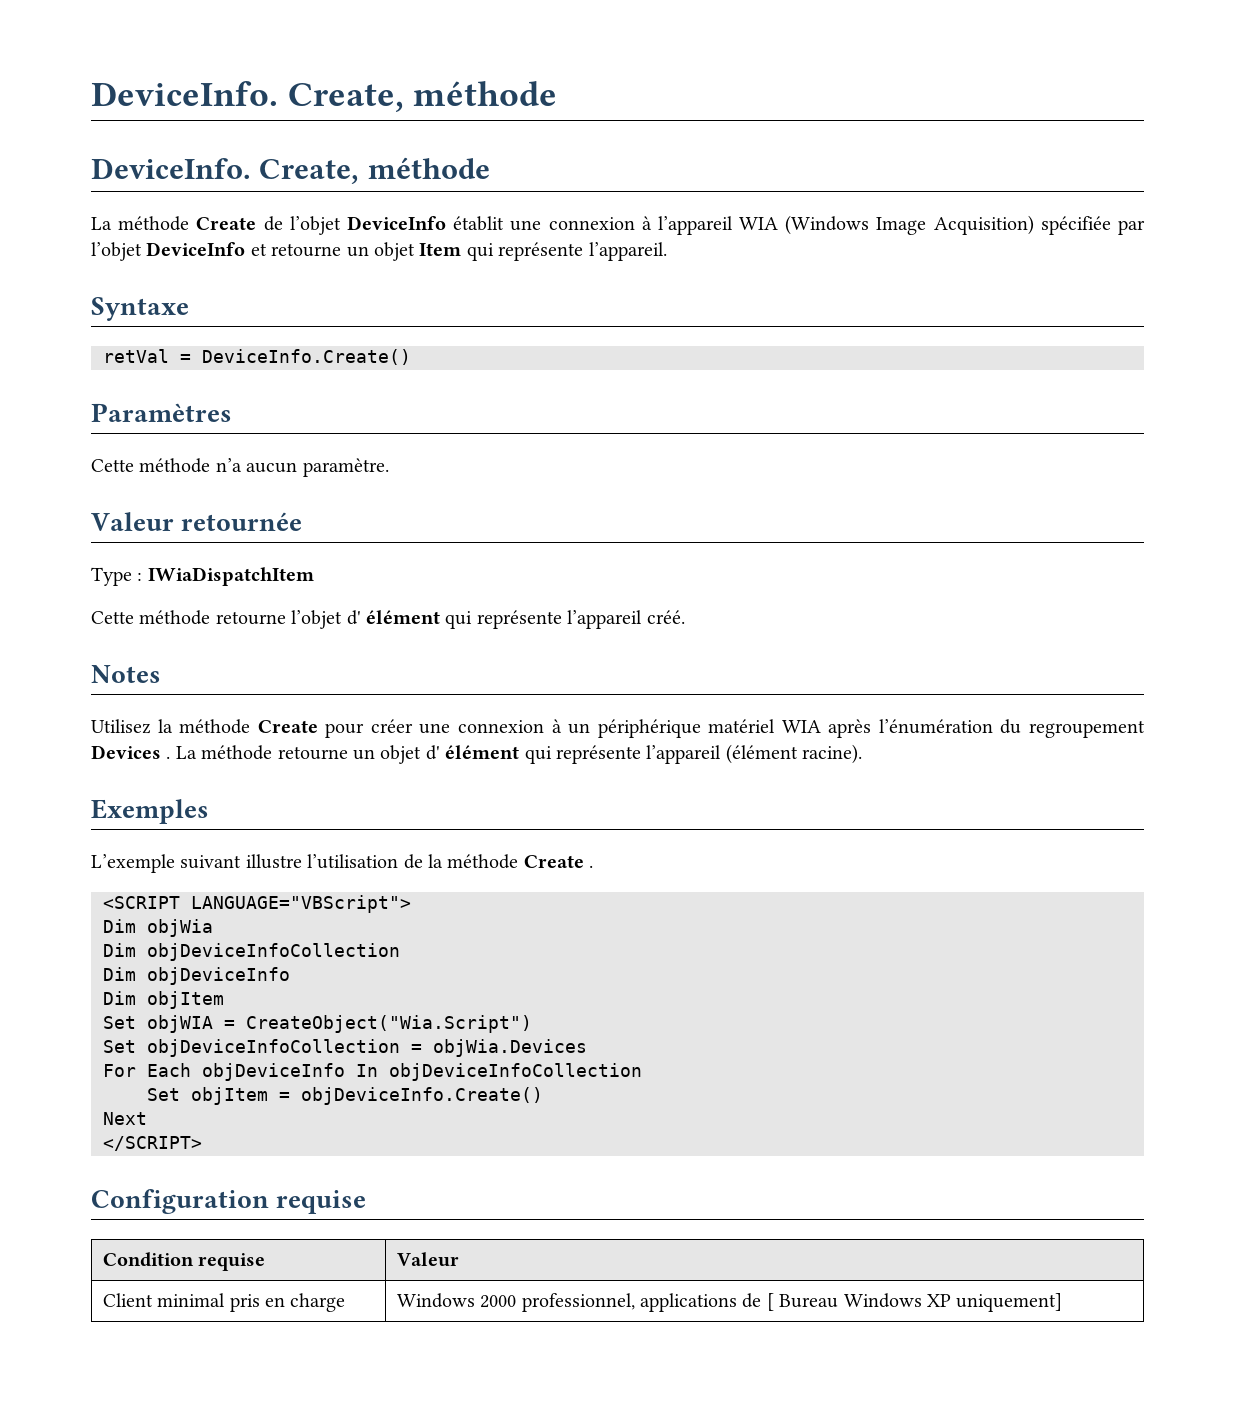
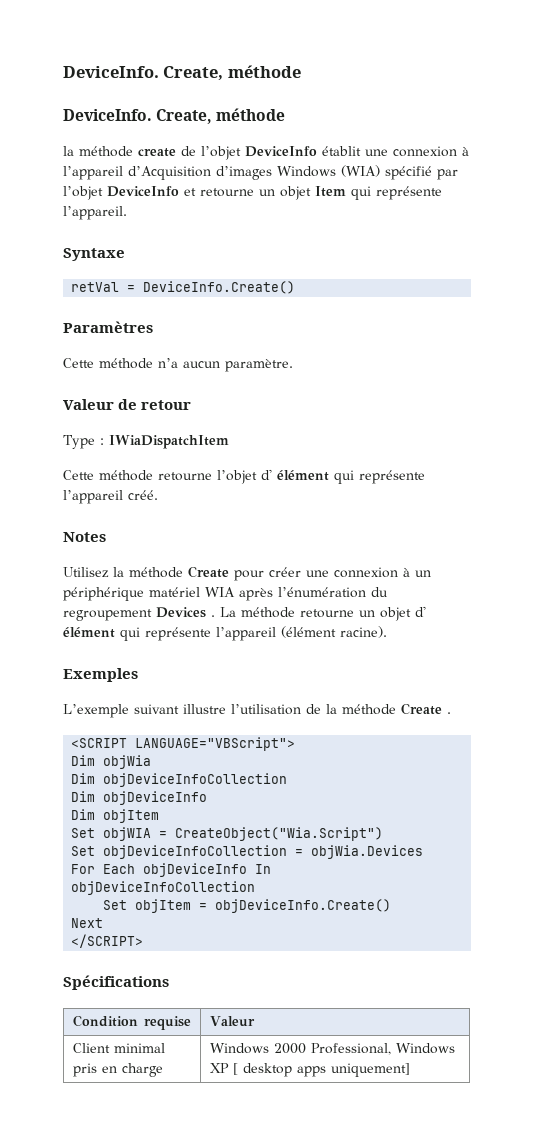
[91,216,257,231] La méthode Create -> [63,146,176,157] la méthode create
[739,215,1111,235] WIA (Windows Image Acquisition) spécifiée -> [128,165,432,180] d’Acquisition d’images Windows (WIA) spécifié
[181,512,303,531] retournée -> [118,399,192,410] de retour
[91,1189,367,1214] Configuration requise -> [63,975,169,990] Spécifications
[521,1293,952,1312] professionnel, applications de [ Bureau Windows XP -> [310,1043,455,1055] [209,1063,326,1077] Professional, Windows XP [ desktop apps

